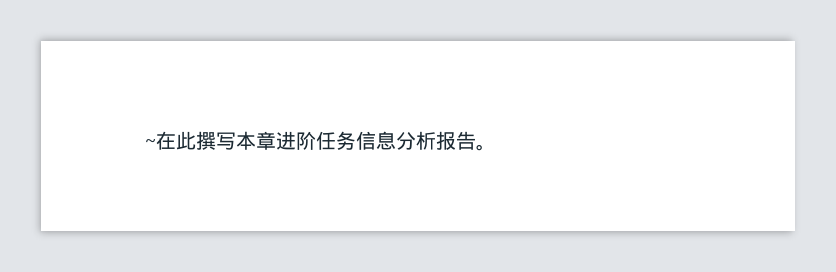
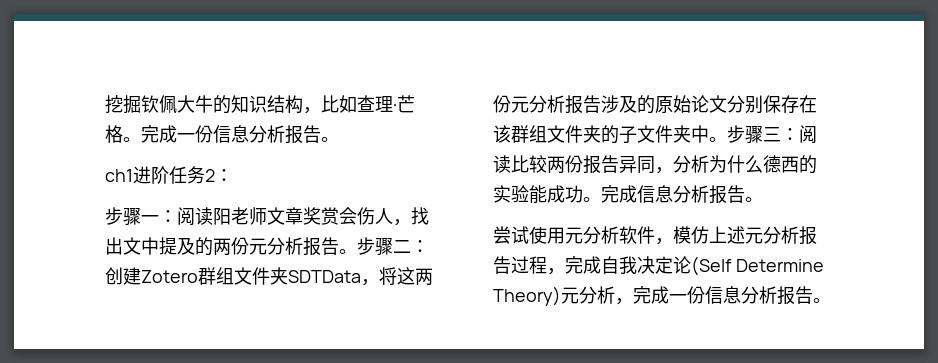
[145,131,356,150] ~在此撰写本章进阶任务 -> [105,95,415,114] [105,125,339,144] [105,166,233,184] [105,207,429,226] [105,237,429,256] [105,267,433,286] [493,95,817,114] [493,125,817,144] [493,155,817,174] [493,185,763,204] [493,226,817,245] [493,256,824,276] [493,286,705,306] 挖掘钦佩大牛的知识结构，比如查理·芒格。完成一份信息分析报告。 // ch1进阶任务2： // 步骤一：阅读阳老师文章奖赏会伤人，找出文中提及的两份元分析报告。步骤二：创建Zotero群组文件夹SDTData，将这两份元分析报告涉及的原始论文分别保存在该群组文件夹的子文件夹中。步骤三：阅读比较两份报告异同，分析为什么德西的实验能成功。完成信息分析报告。 // 尝试使用元分析软件，模仿上述元分析报告过程，完成自我决定论(Self Determine Theory)元分析，完成一份

